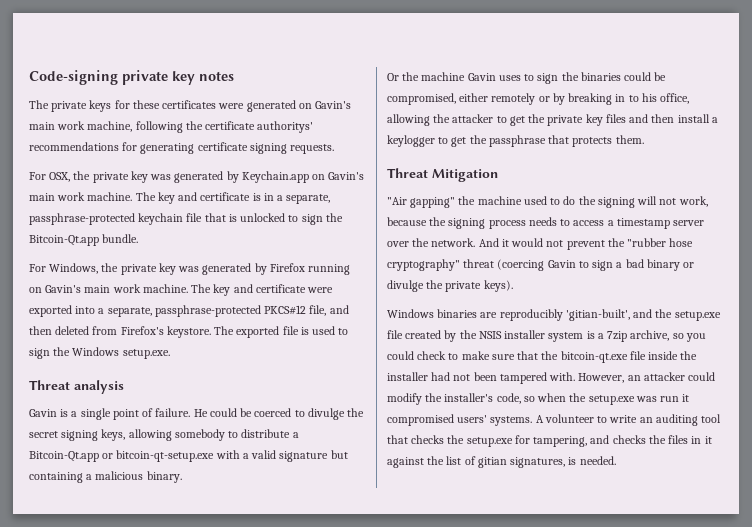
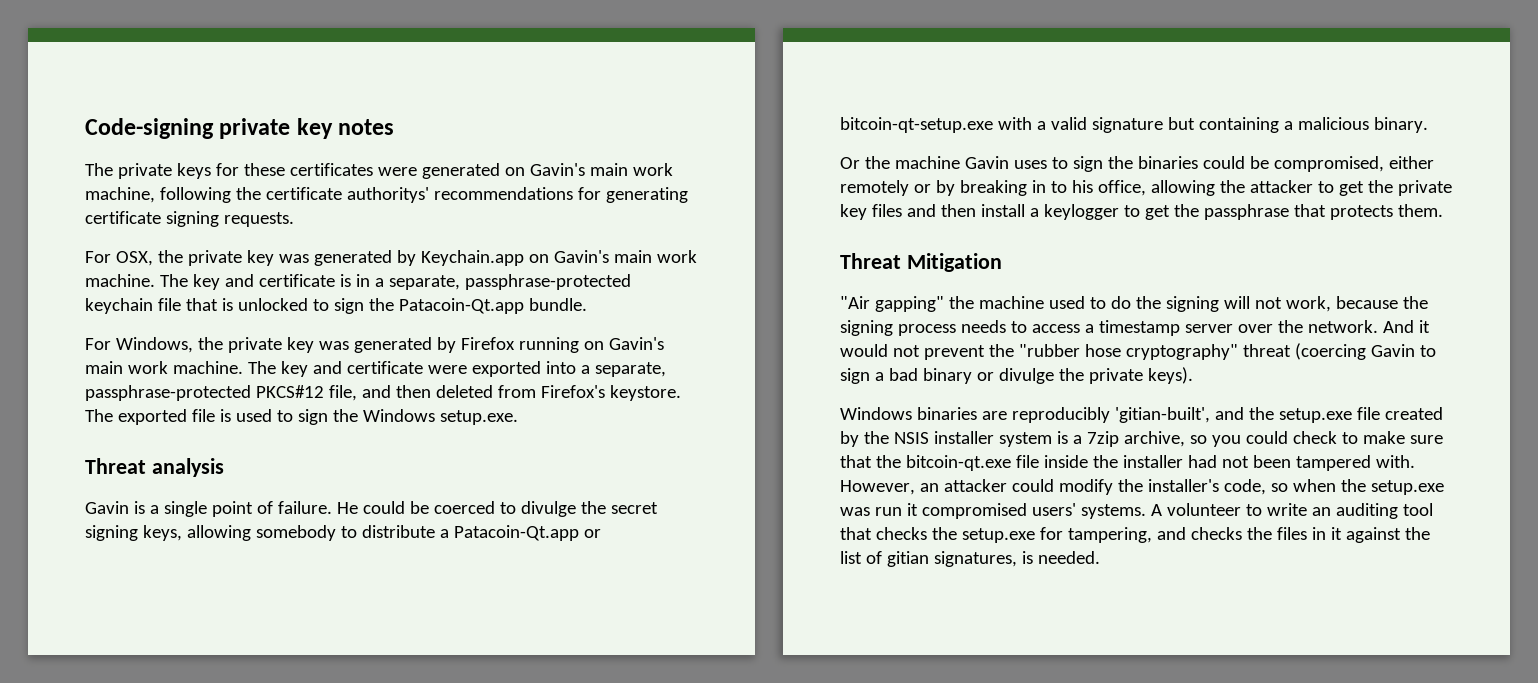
[29,235,99,246] Bitcoin-Qt.app -> [398,298,524,314] Patacoin-Qt.app
[29,451,99,462] Bitcoin-Qt.app -> [453,525,579,541] Patacoin-Qt.app

